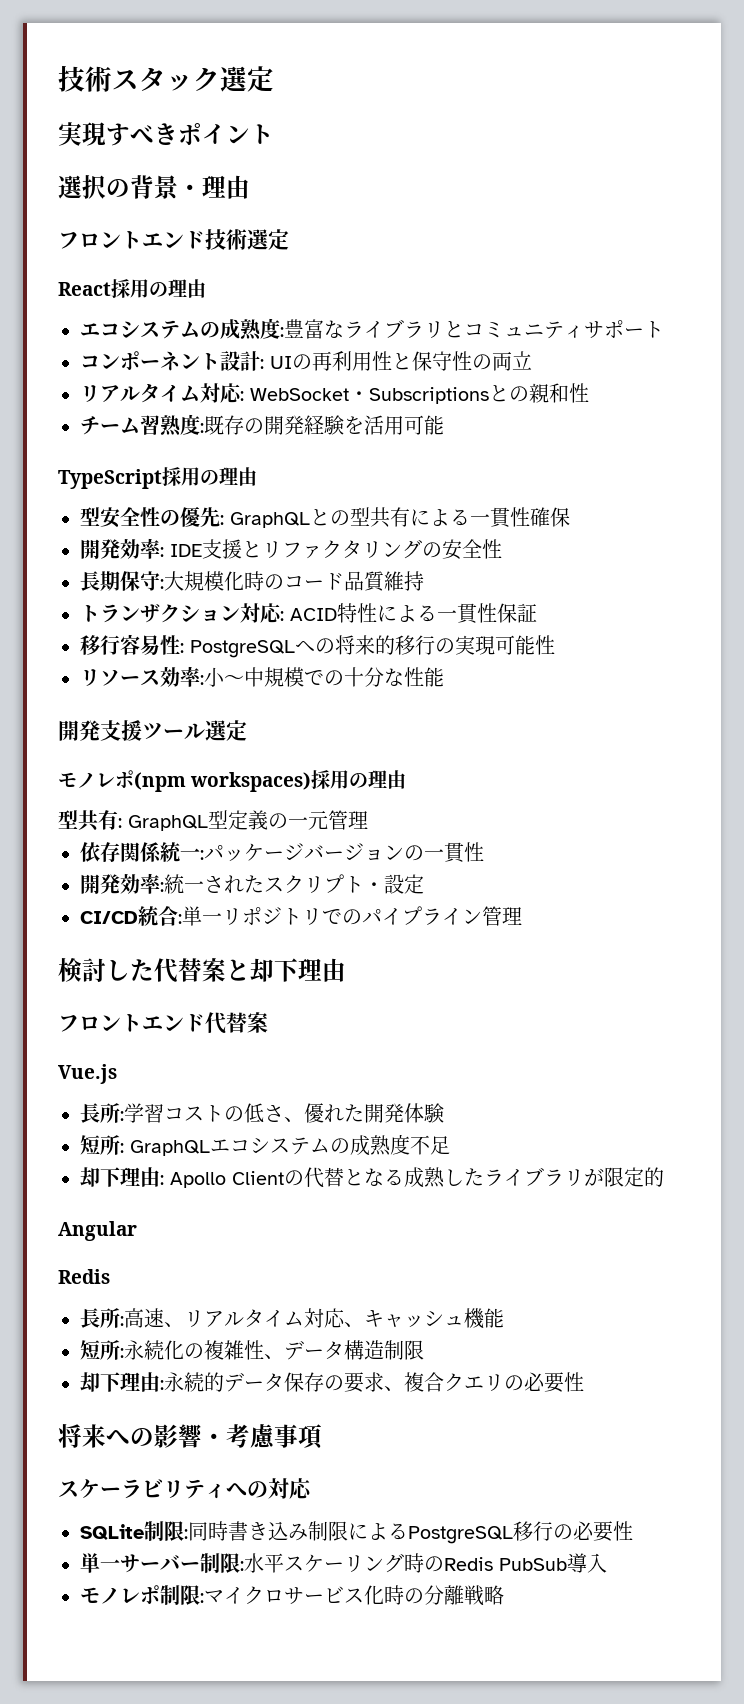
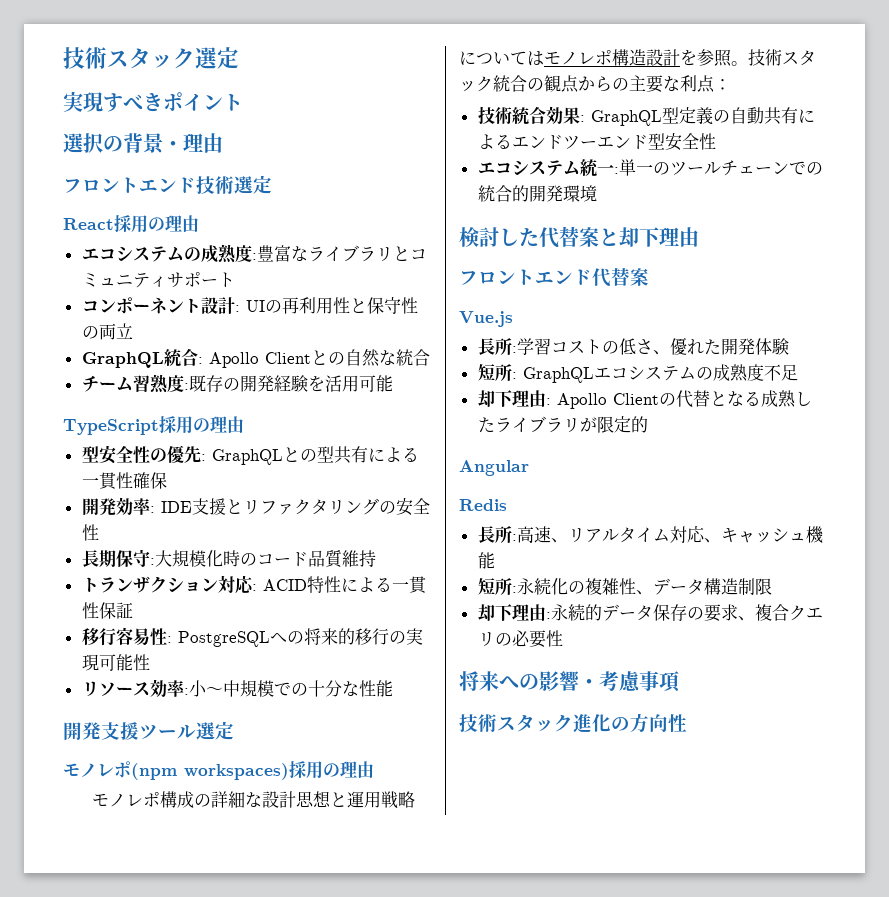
[80,383,589,404] リアルタイム対応: WebSocket・Subscriptionsとの親和性 -> [81,348,430,368] GraphQL統合: Apollo Clientとの自然な統合
[58,810,368,831] [80,842,484,863] [80,873,424,894] [80,906,522,926] 型共有: GraphQL型定義の一元管理 // 依存関係統一:パッケージバージョンの一貫性 // 開発効率:統一されたスクリプト・設定 // CI/CD統合:単一リポジトリでのパイプライン管理 -> [91,791,415,809] [459,49,816,67] [459,75,731,93] [477,106,815,126] [477,133,716,151] [477,159,823,176] [477,185,597,202] モノレポ構成の詳細な設計思想と運用戦略についてはモノレポ構造設計を参照。技術スタック統合の観点からの主要な利点： // 技術統合効果: GraphQL型定義の自動共有によるエンドツーエンド型安全性 // エコシステム統一:単一のツールチェーンでの統合的開発環境
[58,1478,313,1499] [80,1521,633,1544] [80,1553,607,1573] [80,1585,504,1606] スケーラビリティへの対応 // SQLite制限:同時書き込み制限によるPostgreSQL移行の必要性 // 単一サーバー制限:水平スケーリング時のRedis PubSub導入 // モノレポ制限:マイクロサービス化時の分離戦略 -> [459,713,687,733] 技術スタック進化の方向性

